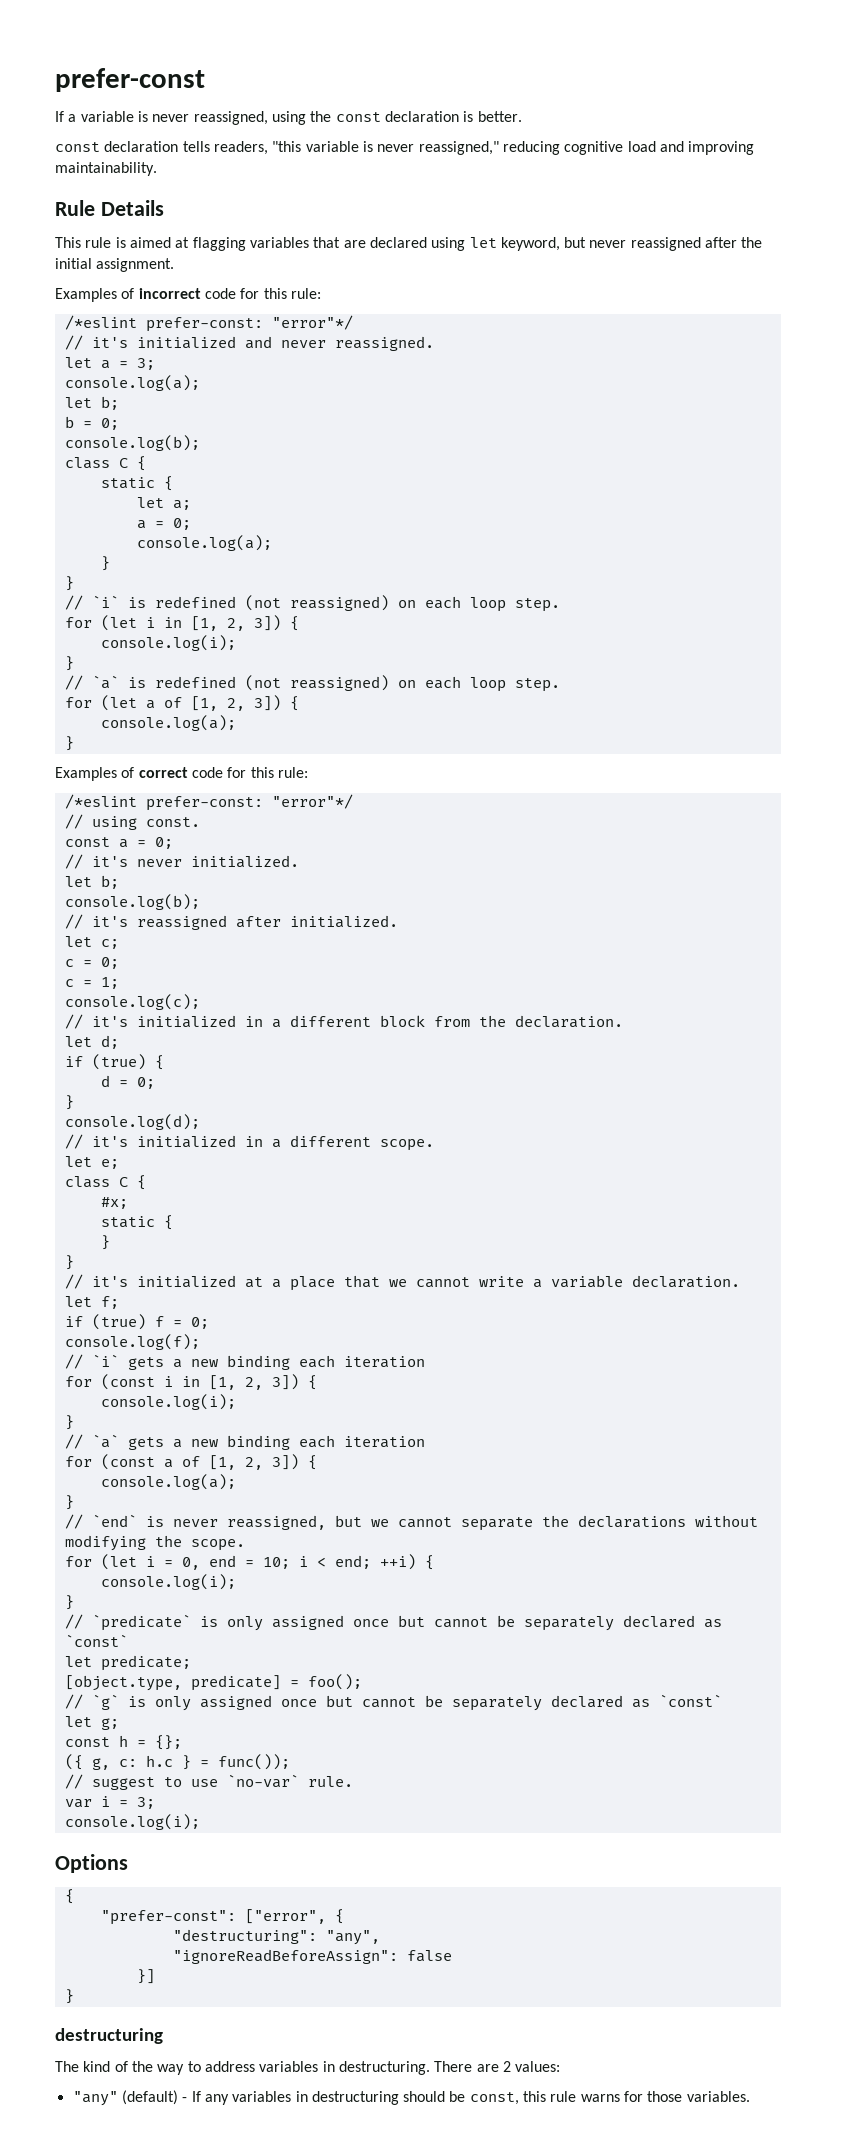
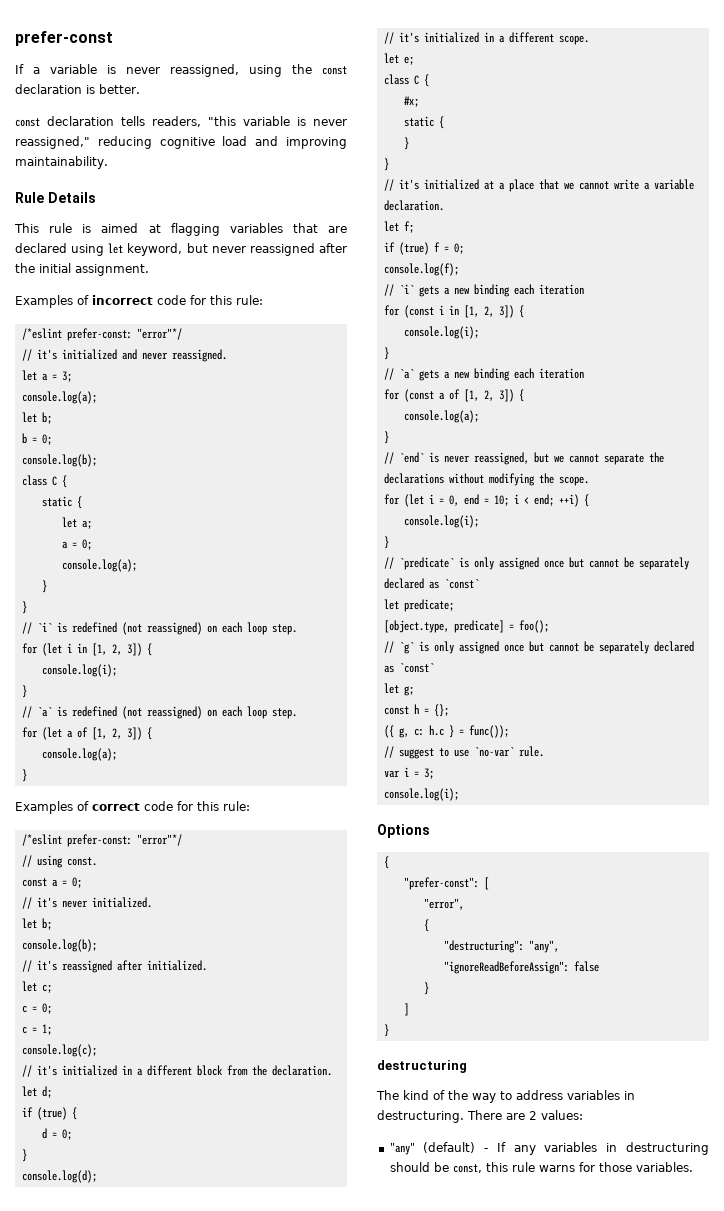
[244,1909,326,1924] ["error", -> [483,877,489,890] [423,898,464,910] [ // "error", //
[136,1969,155,1984] }] -> [423,982,429,995] [403,1003,409,1016] } // ]

